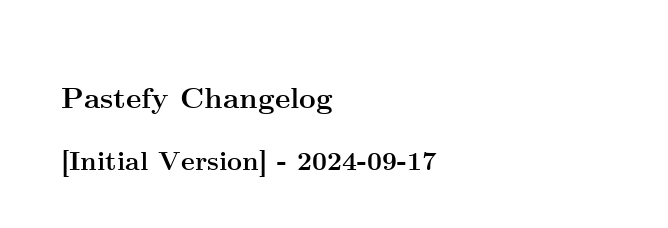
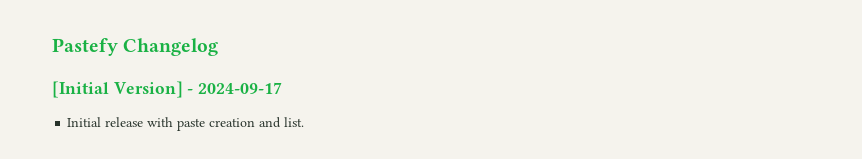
(437, 161) none -> [67,117,305,131] // Initial release with paste creation and list.

